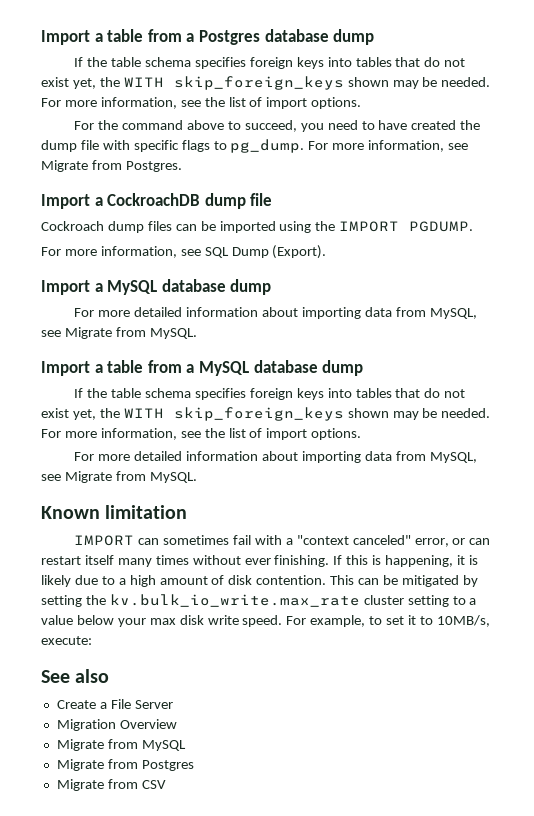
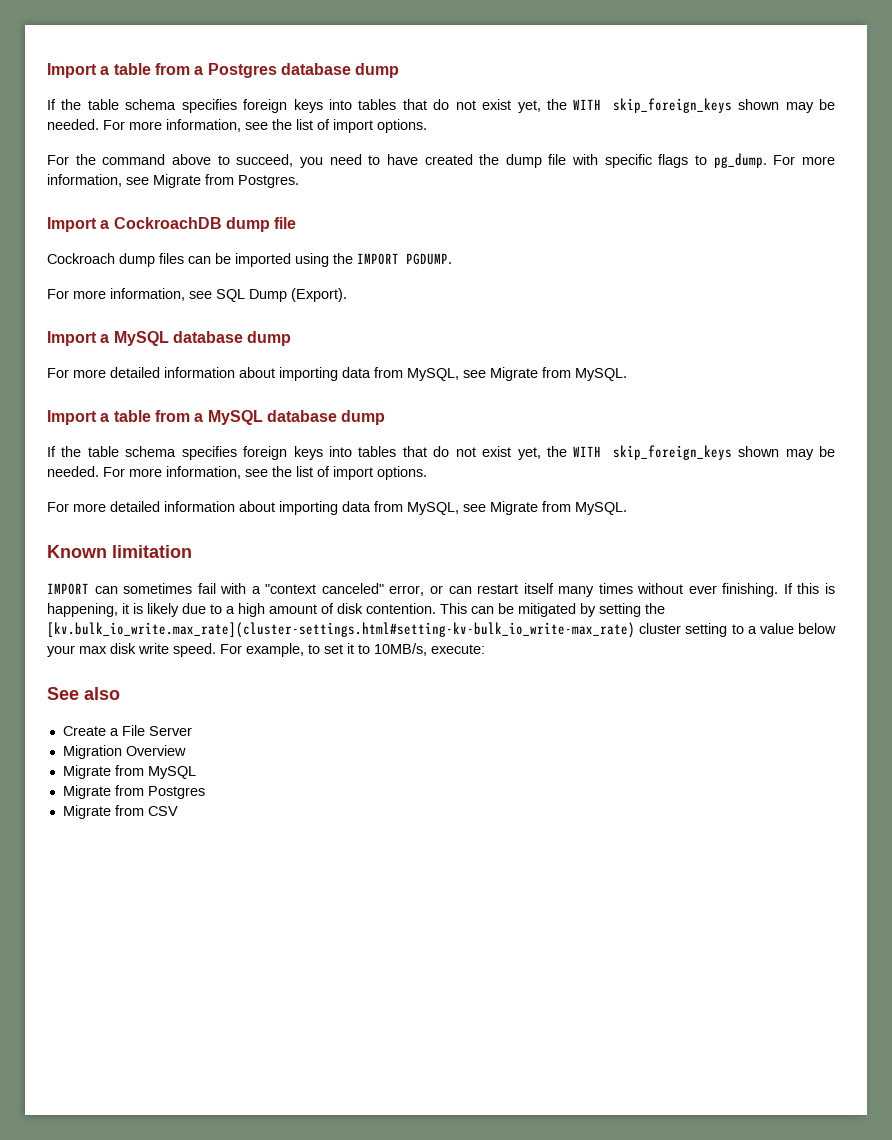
[109,594,360,607] kv.bulk_io_write.max_rate -> [47,622,635,638] [kv.bulk_io_write.max_rate](cluster-settings.html#setting-kv-bulk_io_write-max_rate)

